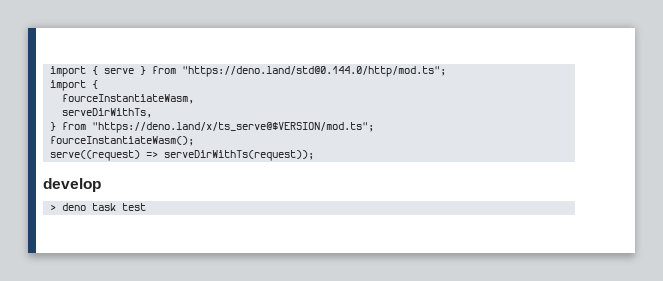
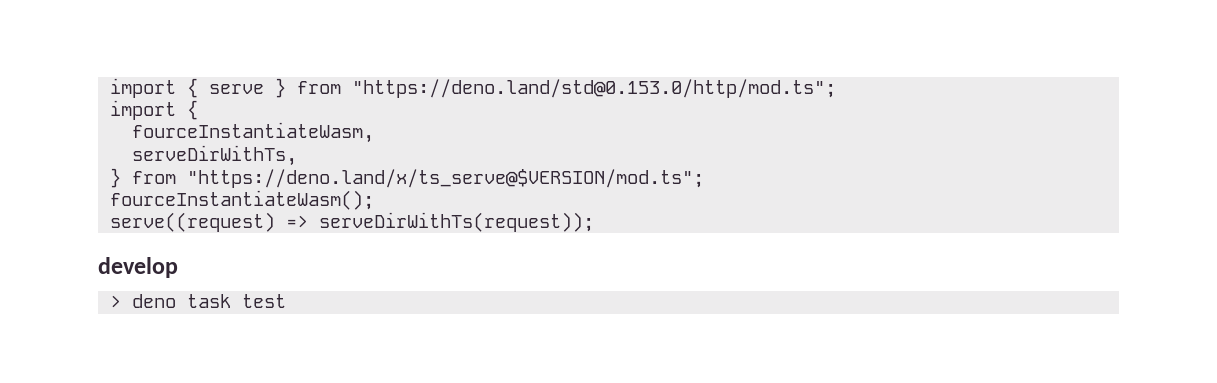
[181,66,446,77] "https://deno.land/std@0.144.0/http/mod.ts"; -> [352,79,836,98] "https://deno.land/std@0.153.0/http/mod.ts";

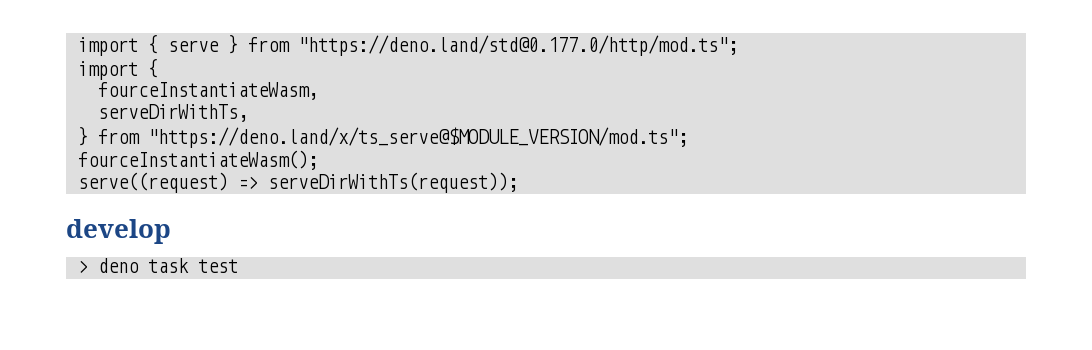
[352,79,836,98] "https://deno.land/std@0.153.0/http/mod.ts"; -> [297,35,738,56] "https://deno.land/std@0.177.0/http/mod.ts";
[187,169,704,188] "https://deno.land/x/ts_serve@$VERSION/mod.ts"; -> [147,127,688,148] "https://deno.land/x/ts_serve@$MODULE_VERSION/mod.ts";

